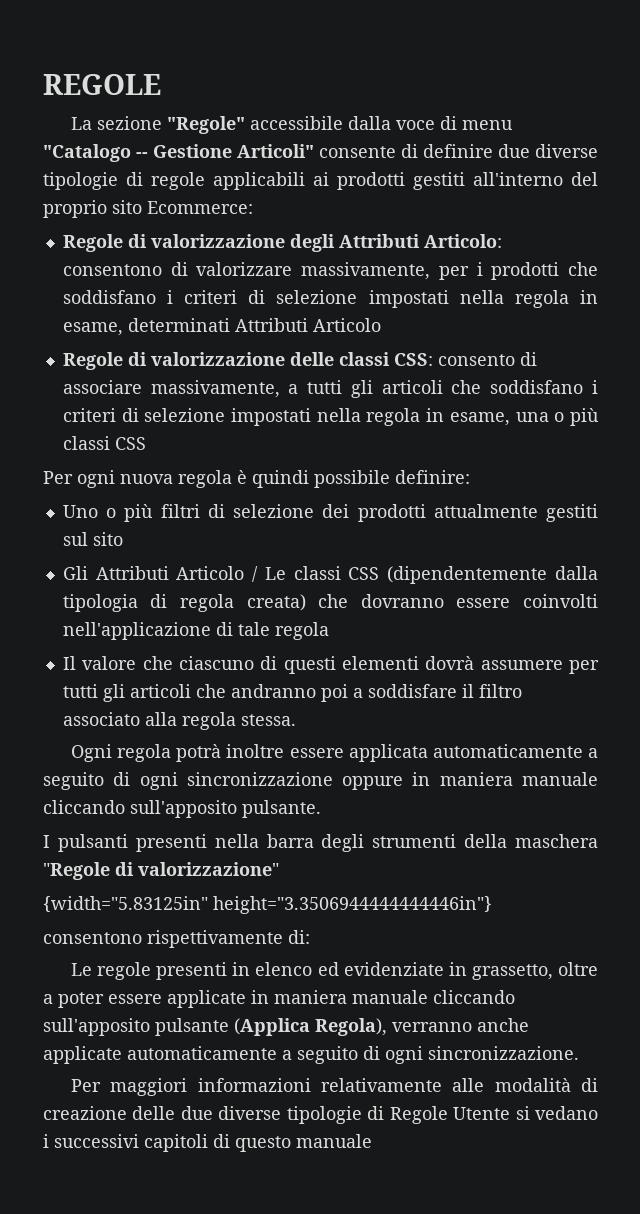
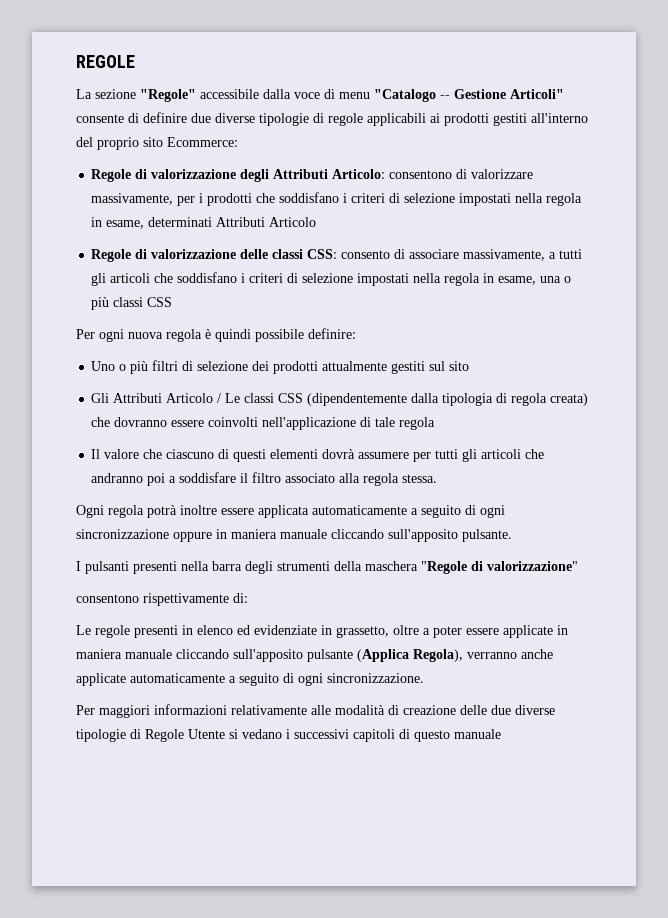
[43,896,492,914] // {width="5.83125in" height="3.3506944444444446in"} -> (578, 566) none

